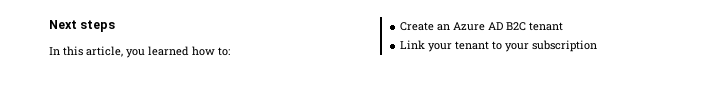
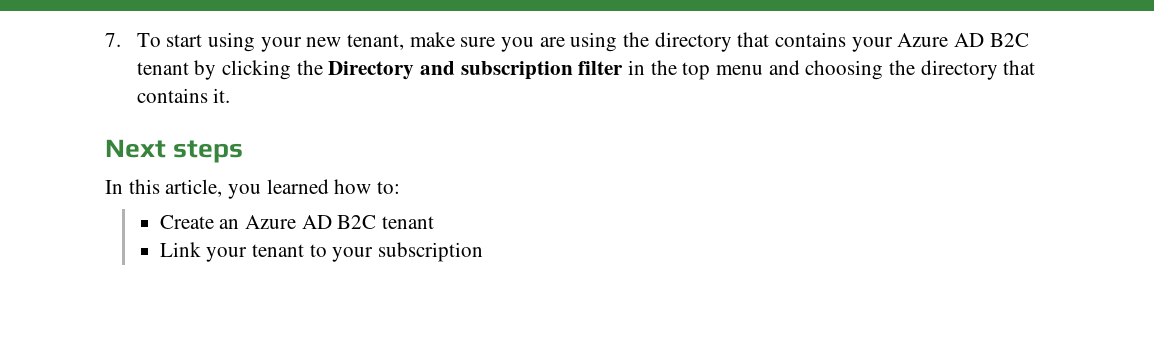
(49, 24) none -> [105,32,1029,52] [136,60,1036,80] [136,88,231,103] 7. To start using your new tenant, make sure you are using the directory that contains your Azure AD B2C tenant by clicking the Directory and subscription filter in the top menu and choosing the directory that contains it. //

